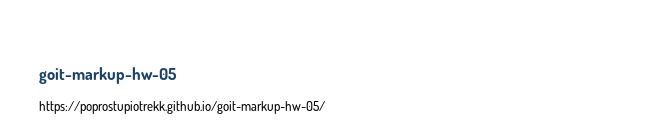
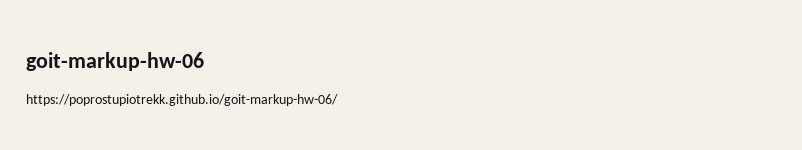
[39,67,177,84] [39,101,325,114] goit-markup-hw-05 // https://poprostupiotrekk.github.io/goit-markup-hw-05/ -> [26,52,204,71] [26,94,338,106] goit-markup-hw-06 // https://poprostupiotrekk.github.io/goit-markup-hw-06/

